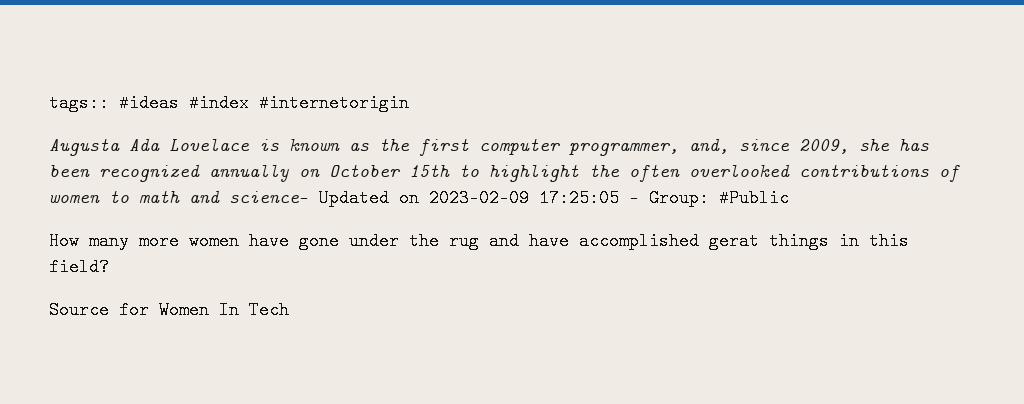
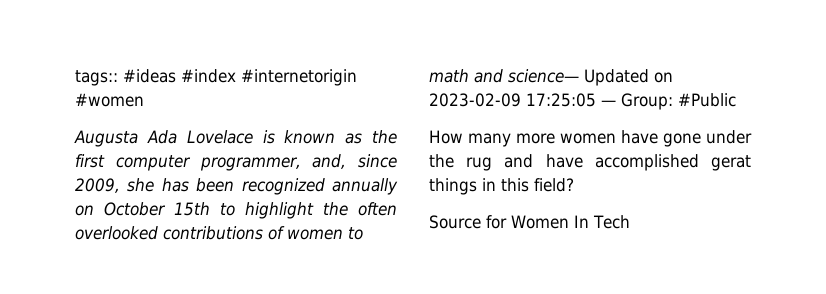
(409, 103) none -> [75,93,144,107] #women

